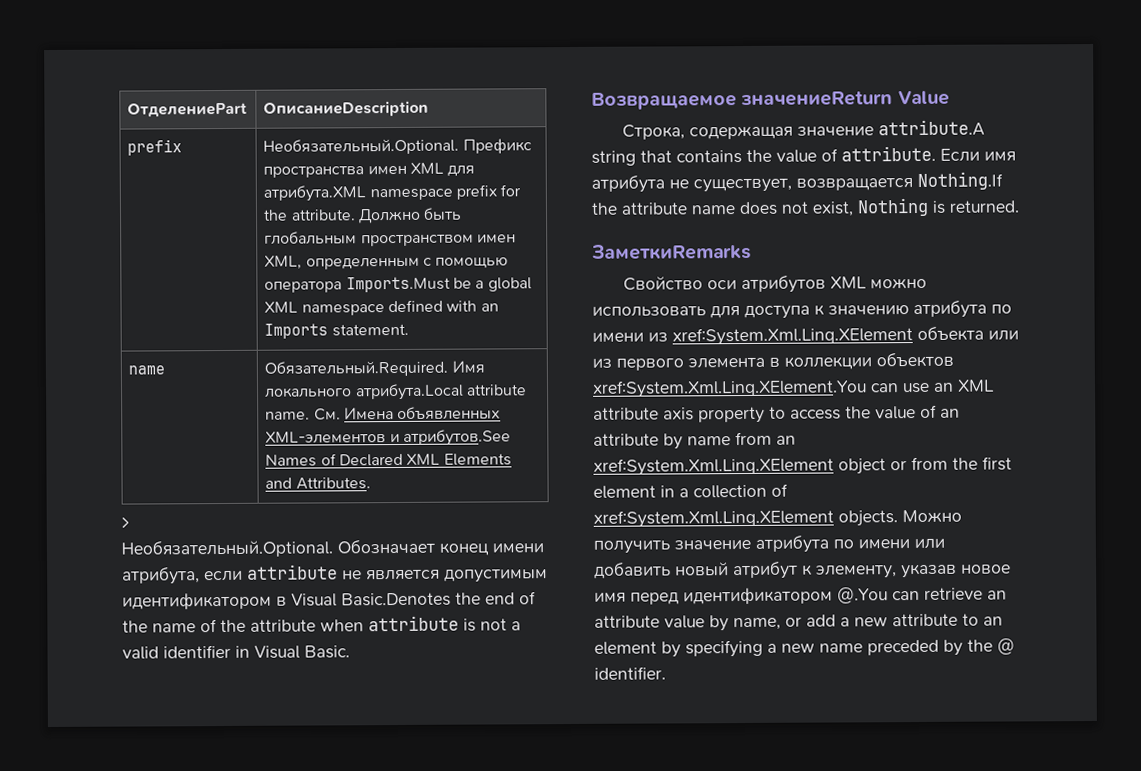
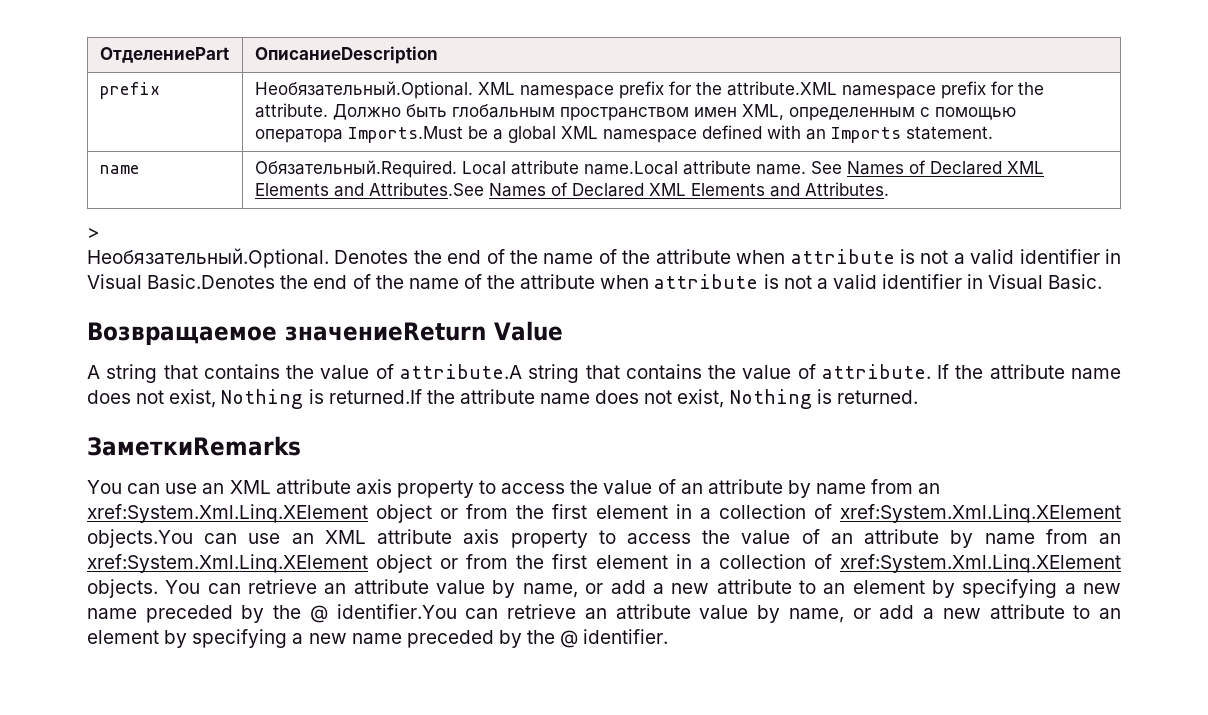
[462,138,532,154] [263,162,476,178] [263,185,367,202] Префикс пространства имен XML для атрибута.XML -> [477,81,837,99] XML namespace prefix for the attribute.XML
[451,360,485,374] [264,383,528,401] [265,406,502,421] [265,429,512,446] Имя локального атрибута.Local attribute name. См. Имена объявленных XML-элементов и атрибутов.See -> [461,160,1044,175] [254,182,484,197] Local attribute name.Local attribute name. See Names of Declared XML Elements and Attributes.See
[337,538,544,556] [122,564,548,585] [122,592,287,610] Обозначает конец имени атрибута, если attribute не является допустимым идентификатором в -> [334,249,1121,264] Denotes the end of the name of the attribute when attribute is not a valid identifier in
[622,124,875,140] Строка, содержащая значение -> [87,364,394,383] A string that contains the value of
[940,148,1016,162] [591,171,1003,193] Если имя атрибута не существует, возвращается Nothing.If -> [937,364,1122,379] [87,389,422,409] If the attribute name does not exist, Nothing is returned.If
[623,274,928,294] [592,299,1012,319] [592,325,1019,346] [592,351,954,371] [592,379,867,398] Свойство оси атрибутов XML можно использовать для доступа к значению атрибута по имени из xref:System.Xml.Linq.XElement объекта или из первого элемента в коллекции объектов xref:System.Xml.Linq.XElement.You -> [87,479,941,498] [87,504,1121,523] [87,529,193,548] You can use an XML attribute axis property to access the value of an attribute by name from an xref:System.Xml.Linq.XElement object or from the first element in a collection of xref:System.Xml.Linq.XElement objects.You
[902,509,962,524] [593,534,945,554] [594,560,1011,580] [594,587,888,605] Можно получить значение атрибута по имени или добавить новый атрибут к элементу, указав новое имя перед идентификатором @.You -> [165,579,1122,598] [87,604,457,623] You can retrieve an attribute value by name, or add a new attribute to an element by specifying a new name preceded by the @ identifier.You

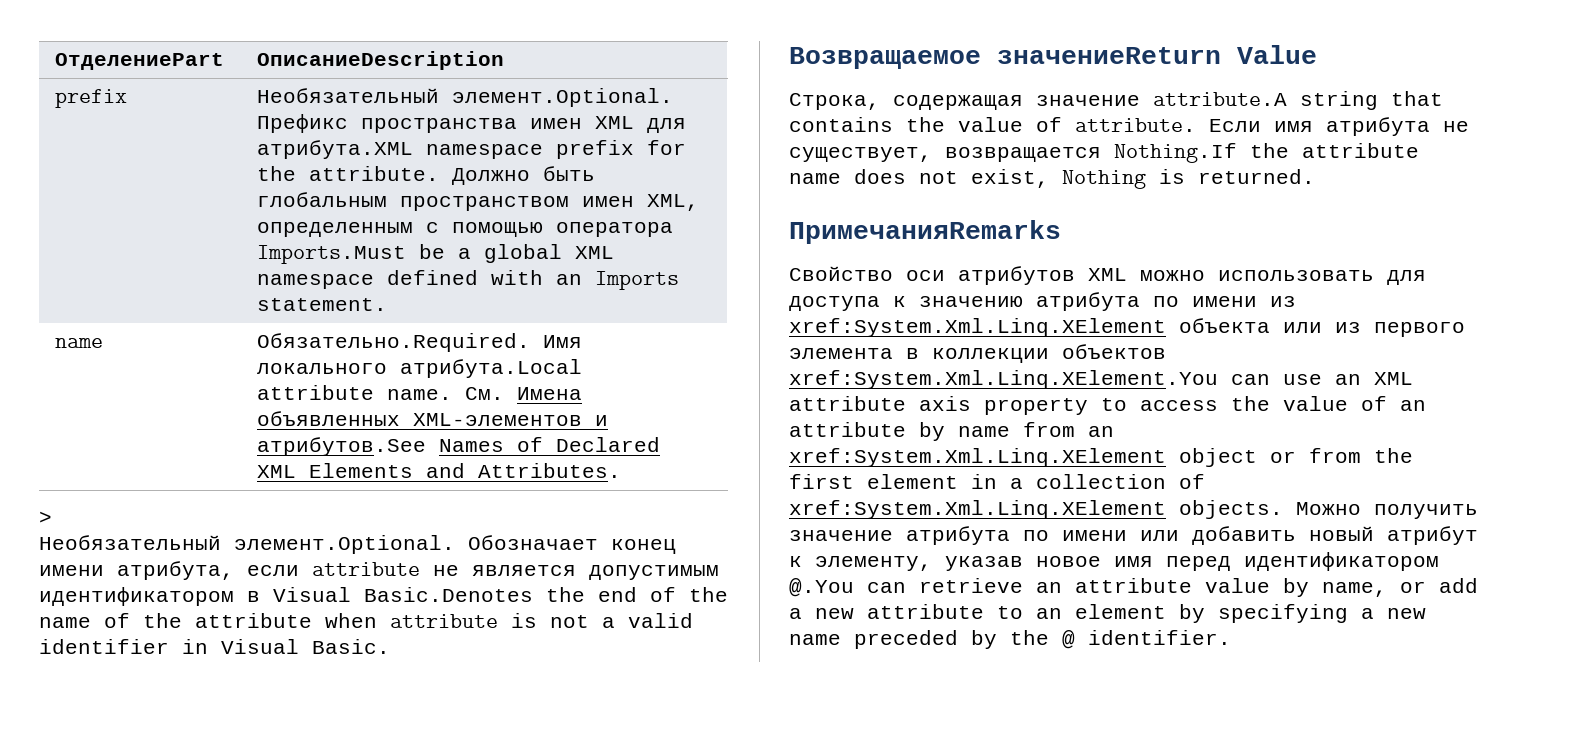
[254,81,837,99] Необязательный.Optional. XML namespace prefix for the attribute.XML -> [257,88,674,107] [257,114,687,133] [257,140,414,159] Необязательный элемент.Optional. Префикс пространства имен XML для атрибута.XML
[254,160,1044,178] [254,182,484,197] Обязательный.Required. Local attribute name.Local attribute name. See Names of Declared XML Elements and Attributes.See -> [257,333,583,352] [257,359,583,378] [257,385,583,400] [257,411,609,426] [257,437,427,456] Обязательно.Required. Имя локального атрибута.Local attribute name. См. Имена объявленных XML-элементов и атрибутов.See
[87,248,1121,268] Необязательный.Optional. Denotes the end of the name of the attribute when attribute is not a valid identifier in -> [39,535,676,554] [39,561,719,580] [39,587,260,606] Необязательный элемент.Optional. Обозначает конец имени атрибута, если attribute не является допустимым идентификатором в
[87,364,394,383] A string that contains the value of -> [789,93,1140,110] Строка, содержащая значение
[937,364,1122,379] [87,389,422,409] If the attribute name does not exist, Nothing is returned.If -> [1209,117,1469,136] [789,143,1237,163] Если имя атрибута не существует, возвращается Nothing.If
[87,436,301,456] [87,479,941,498] [87,504,1121,523] [87,529,193,548] ЗаметкиRemarks // You can use an XML attribute axis property to access the value of an attribute by name from an xref:System.Xml.Linq.XElement object or from the first element in a collection of xref:System.Xml.Linq.XElement objects.You -> [789,220,1061,244] [789,266,1426,285] [789,292,1296,311] [789,318,1465,337] [789,344,1166,363] [789,370,1218,389] ПримечанияRemarks // Свойство оси атрибутов XML можно использовать для доступа к значению атрибута по имени из xref:System.Xml.Linq.XElement объекта или из первого элемента в коллекции объектов xref:System.Xml.Linq.XElement.You
[165,579,1122,598] [87,604,457,623] You can retrieve an attribute value by name, or add a new attribute to an element by specifying a new name preceded by the @ identifier.You -> [1296,502,1478,519] [789,526,1478,545] [789,552,1439,571] [789,578,854,597] Можно получить значение атрибута по имени или добавить новый атрибут к элементу, указав новое имя перед идентификатором @.You

